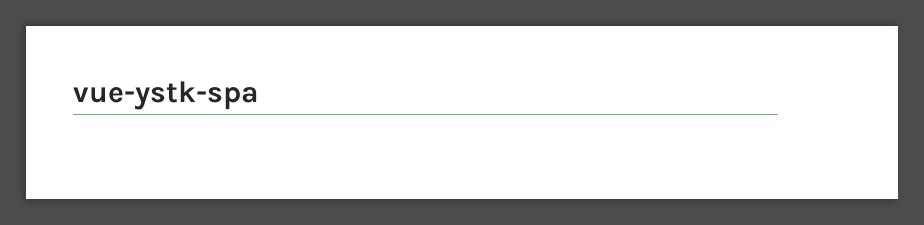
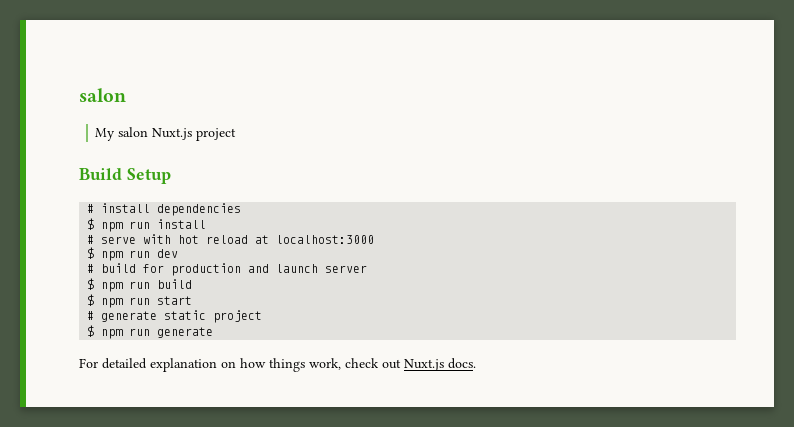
[73,81,259,110] vue-ystk-spa -> [79,88,126,102] [95,127,237,141] [79,168,171,184] [87,203,242,216] [87,218,207,232] [87,234,375,244] [87,247,179,261] [87,263,368,276] [87,278,193,292] [87,294,193,308] [87,310,263,323] [87,325,214,339] [79,358,476,372] salon // My salon Nuxt.js project // Build Setup // # install dependencies // $ npm run install // # serve with hot reload at localhost:3000 // $ npm run dev // # build for production and launch server // $ npm run build // $ npm run start // # generate static project // $ npm run generate // For detailed explanation on how things work, check out Nuxt.js docs.

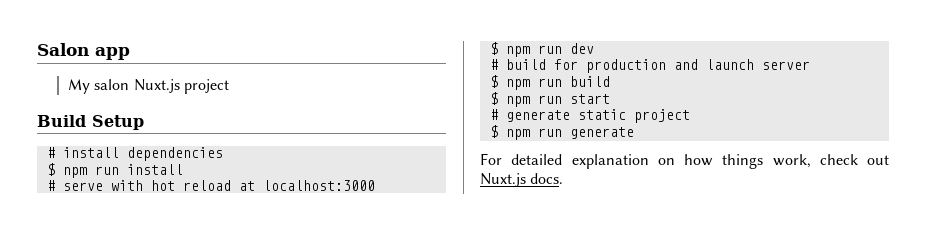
[79,88,126,102] salon -> [37,43,130,60] Salon app

